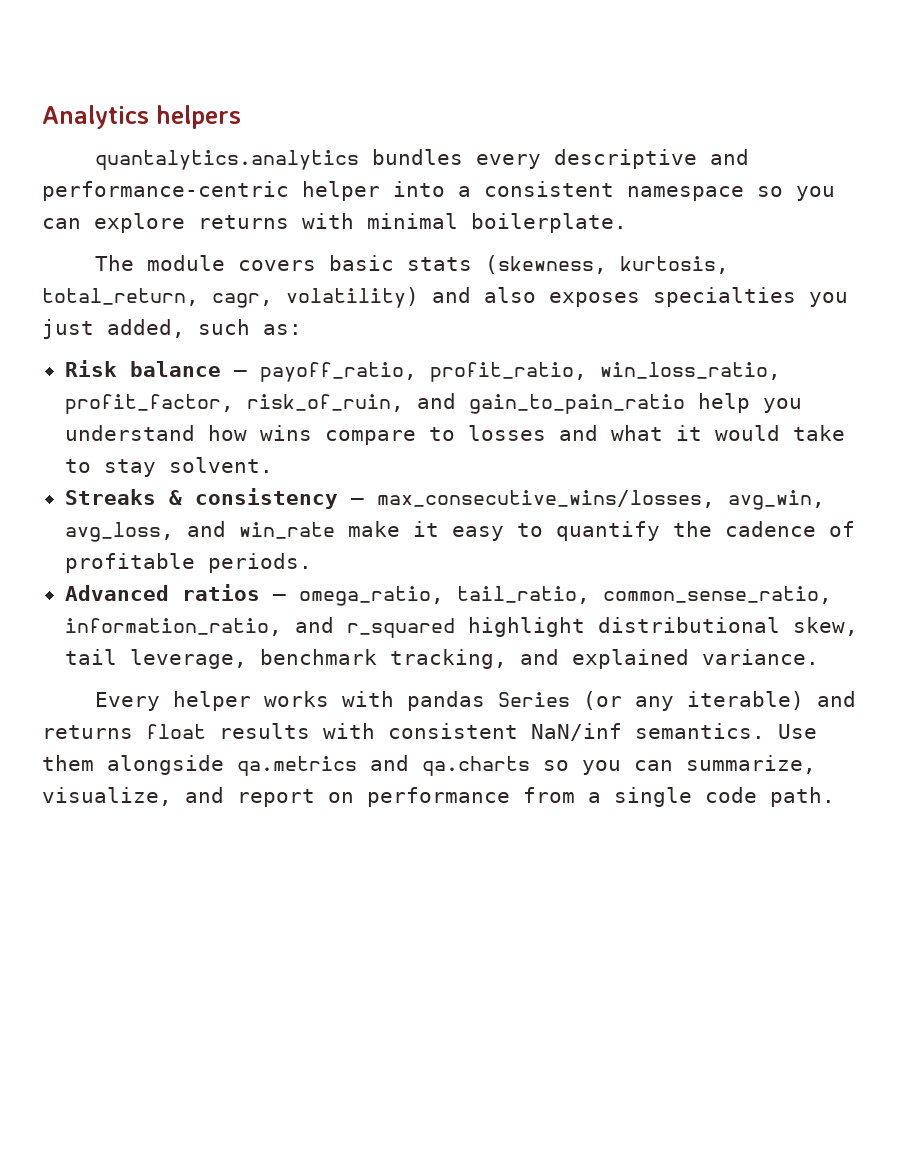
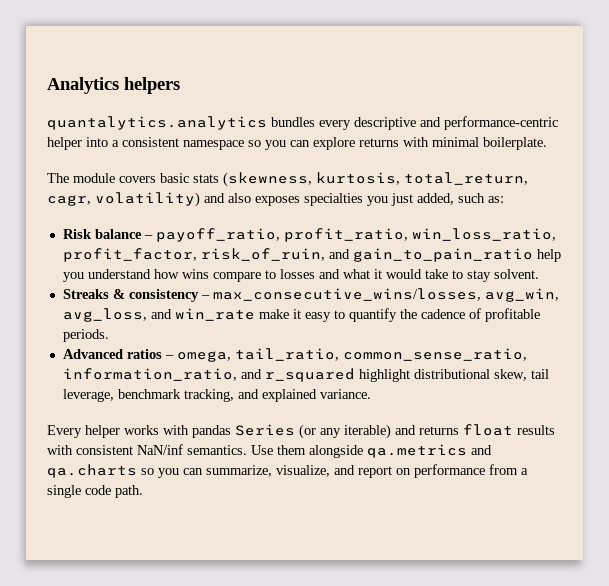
[298,586,444,606] omega_ratio, -> [176,351,231,362] omega,

